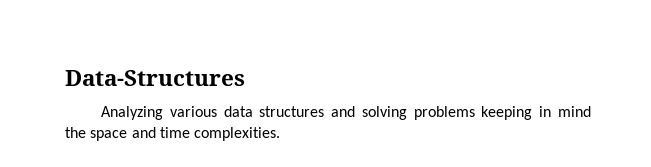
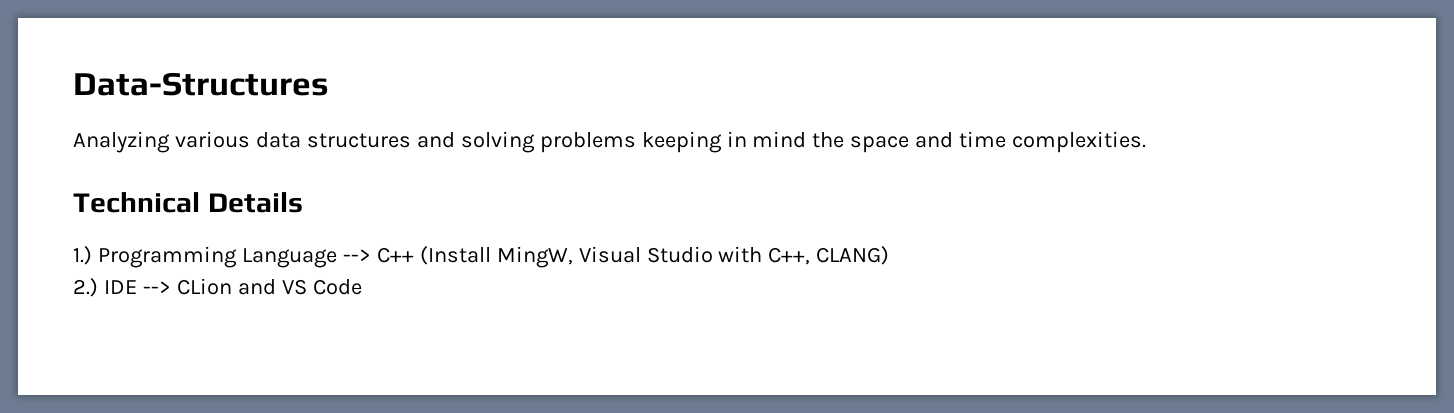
(281, 134) none -> [73,192,303,213] [73,246,890,268] [73,278,362,297] // Technical Details // 1.) Programming Language --> C++ (Install MingW, Visual Studio with C++, CLANG) // 2.) IDE --> CLion and VS Code

